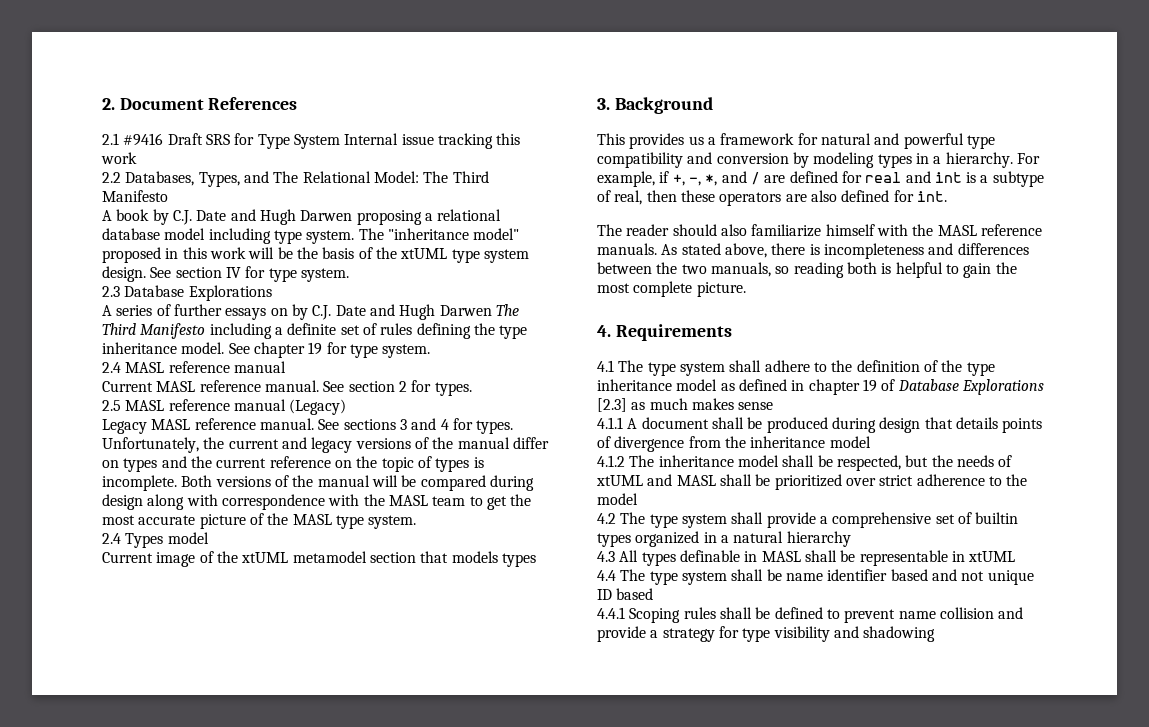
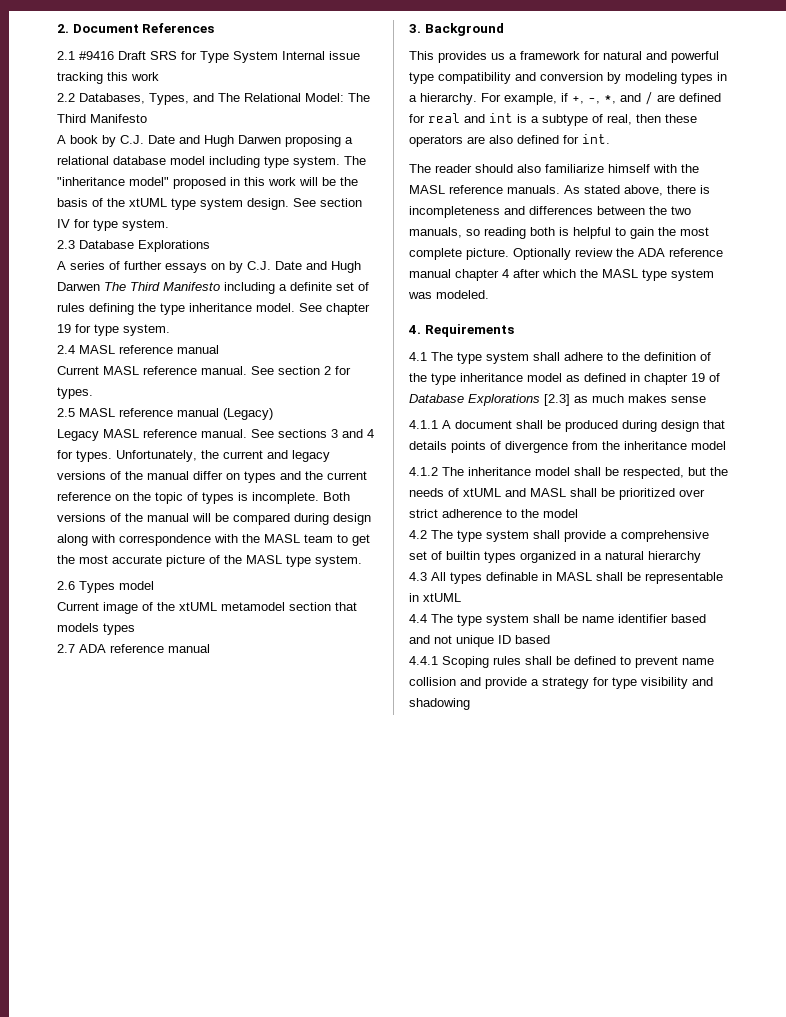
[102,533,121,544] 2.4 -> [57,581,75,590] 2.6
(536, 560) none -> [57,644,210,653] // 2.7 ADA reference manual
(746, 289) none -> [513,248,723,260] [409,269,714,281] [408,290,489,299] Optionally review the ADA reference manual chapter 4 after which the MASL type system was modeled.

